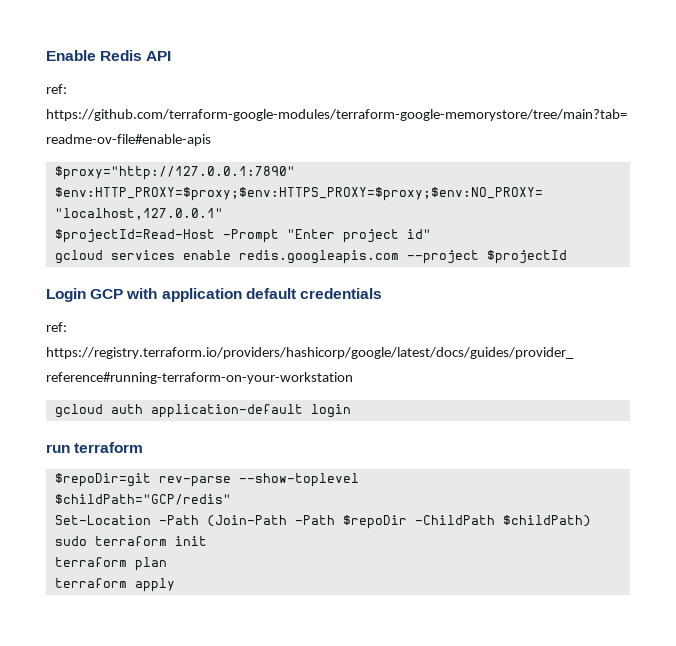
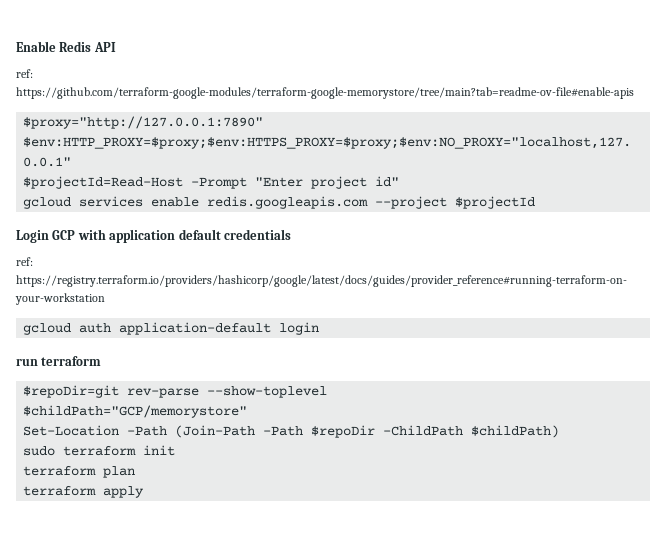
[54,494,231,505] $childPath="GCP/redis" -> [23,405,248,418] $childPath="GCP/memorystore"

